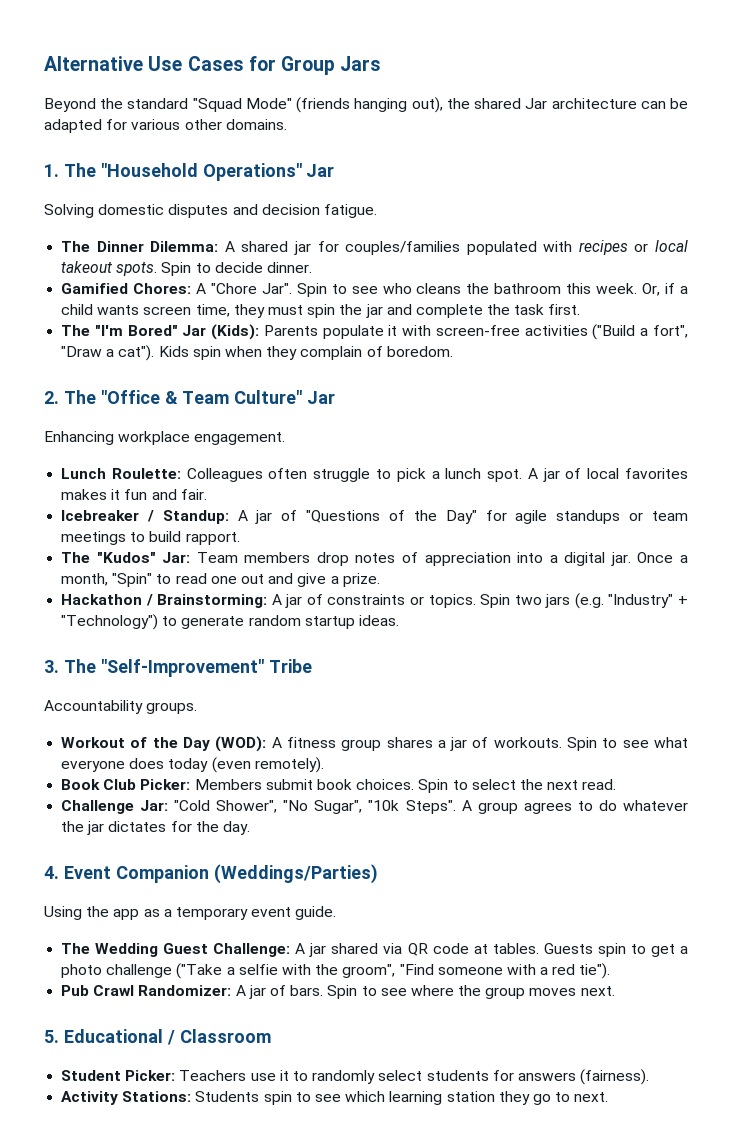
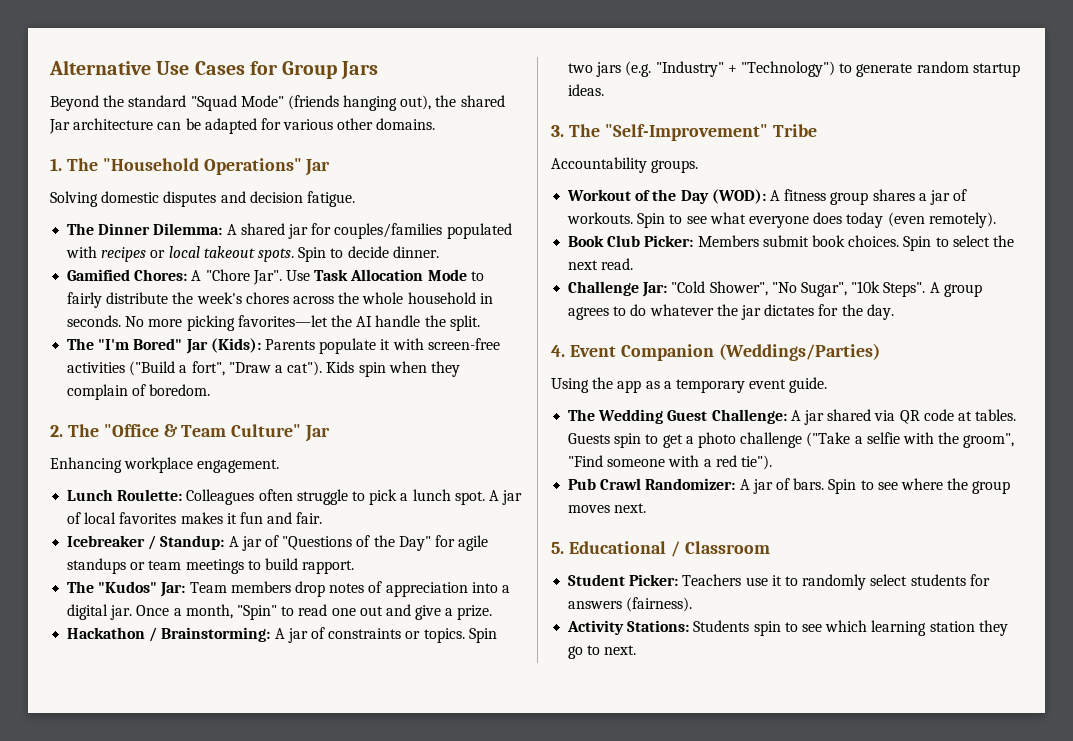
[296,283,689,297] [61,304,581,318] Spin to see who cleans the bathroom this week. Or, if a child wants screen time, they must spin the jar and complete the task first. -> [285,269,484,281] [67,292,493,308] [67,315,480,331] Use Task Allocation Mode to fairly distribute the week's chores across the whole household in seconds. No more picking favorites—let the AI handle the split.

